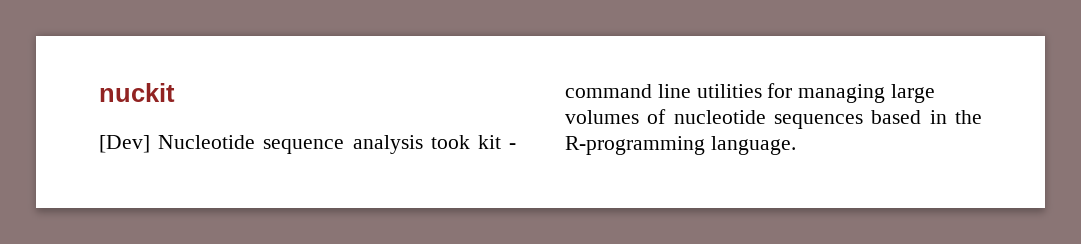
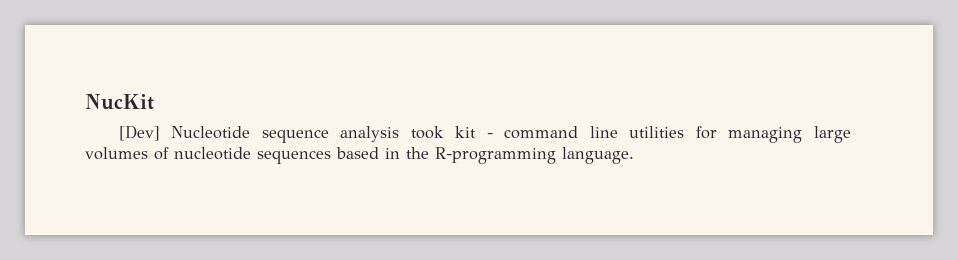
[99,83,175,102] nuckit -> [85,94,154,110] NucKit

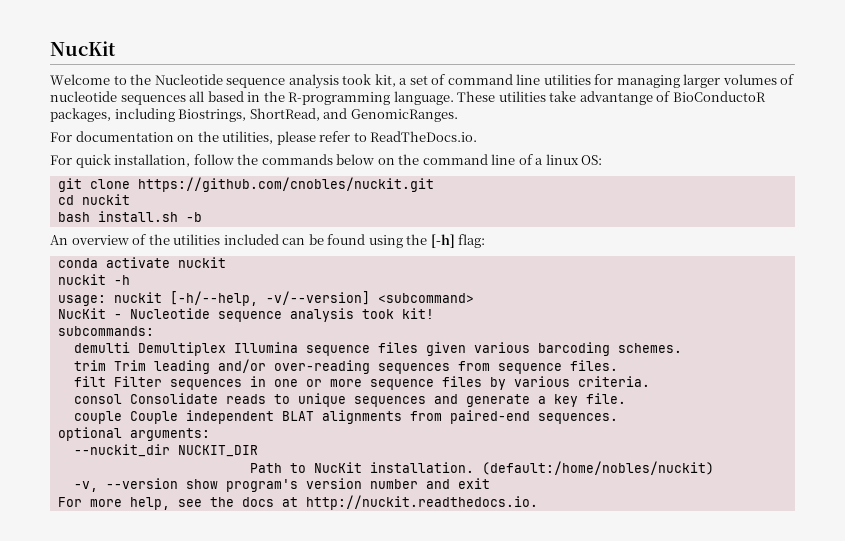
[118,125,493,143] [Dev] Nucleotide sequence analysis took kit - -> [50,74,446,89] Welcome to the Nucleotide sequence analysis took kit, a set of
[814,126,851,143] large -> [683,74,721,88] larger
(331, 157) none -> [189,91,205,102] all
(634, 155) none -> [457,91,766,105] [50,108,458,122] [50,131,478,145] [50,154,603,168] [57,177,434,192] [57,194,130,205] [57,211,202,222] [50,234,486,248] [57,257,226,268] [57,274,130,285] [57,291,474,306] [57,308,434,322] [57,326,154,336] [73,342,682,356] [73,359,618,374] [73,376,650,390] [73,393,626,407] [73,410,618,424] [57,427,210,441] [73,444,258,457] [249,461,714,475] [73,478,490,492] [57,495,538,510] These utilities take advantange of BioConductoR packages, including Biostrings, ShortRead, and GenomicRanges. // For documentation on the utilities, please refer to ReadTheDocs.io. // For quick installation, follow the commands below on the command line of a linux OS: // git clone https://github.com/cnobles/nuckit.git // cd nuckit // bash install.sh -b // An overview of the utilities included can be found using the [-h] flag: // conda activate nuckit // nuckit -h // usage: nuckit [-h/--help, -v/--version] <subcommand> // NucKit - Nucleotide sequence analysis took kit! // subcommands: // demulti Demultiplex Illumina sequence files given various barcoding schemes. // trim Trim leading and/or over-reading sequences from sequence files. // filt Filter sequences in one or more sequence files by various criteria. // consol Consolidate reads to unique sequences and generate a key file. // couple Couple independent BLAT alignments from paired-end sequences. // optional arguments: // --nuckit_dir NUCKIT_DIR // Path to NucKit installation. (default:/home/nobles/nuckit) // -v, --version show program's version number and exit // For more help, see the docs at http://nuckit.readthedocs.io.

